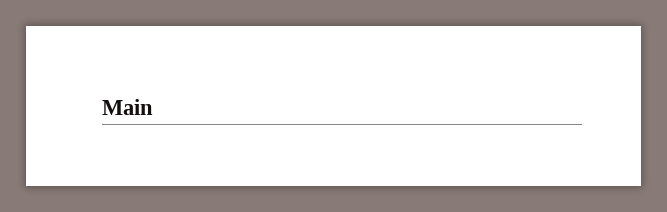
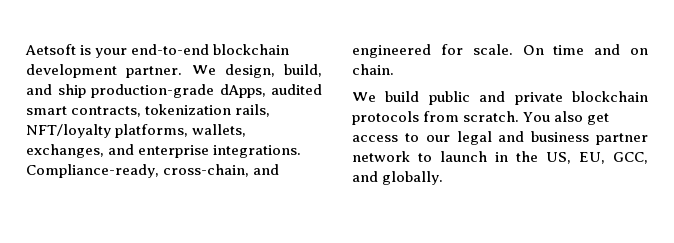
[102,99,153,115] Main -> [25,44,290,58] [26,64,322,78] [26,84,322,98] [26,104,271,117] [26,124,247,138] [26,144,302,158] [26,164,280,178] [352,44,648,58] [352,64,394,75] [352,91,648,105] [352,111,610,125] [352,131,648,145] [352,151,648,164] [352,171,444,185] Aetsoft is your end-to-end blockchain development partner. We design, build, and ship production-grade dApps, audited smart contracts, tokenization rails, NFT/loyalty platforms, wallets, exchanges, and enterprise integrations. Compliance-ready, cross-chain, and engineered for scale. On time and on chain. // We build public and private blockchain protocols from scratch. You also get access to our legal and business partner network to launch in the US, EU, GCC, and globally.

